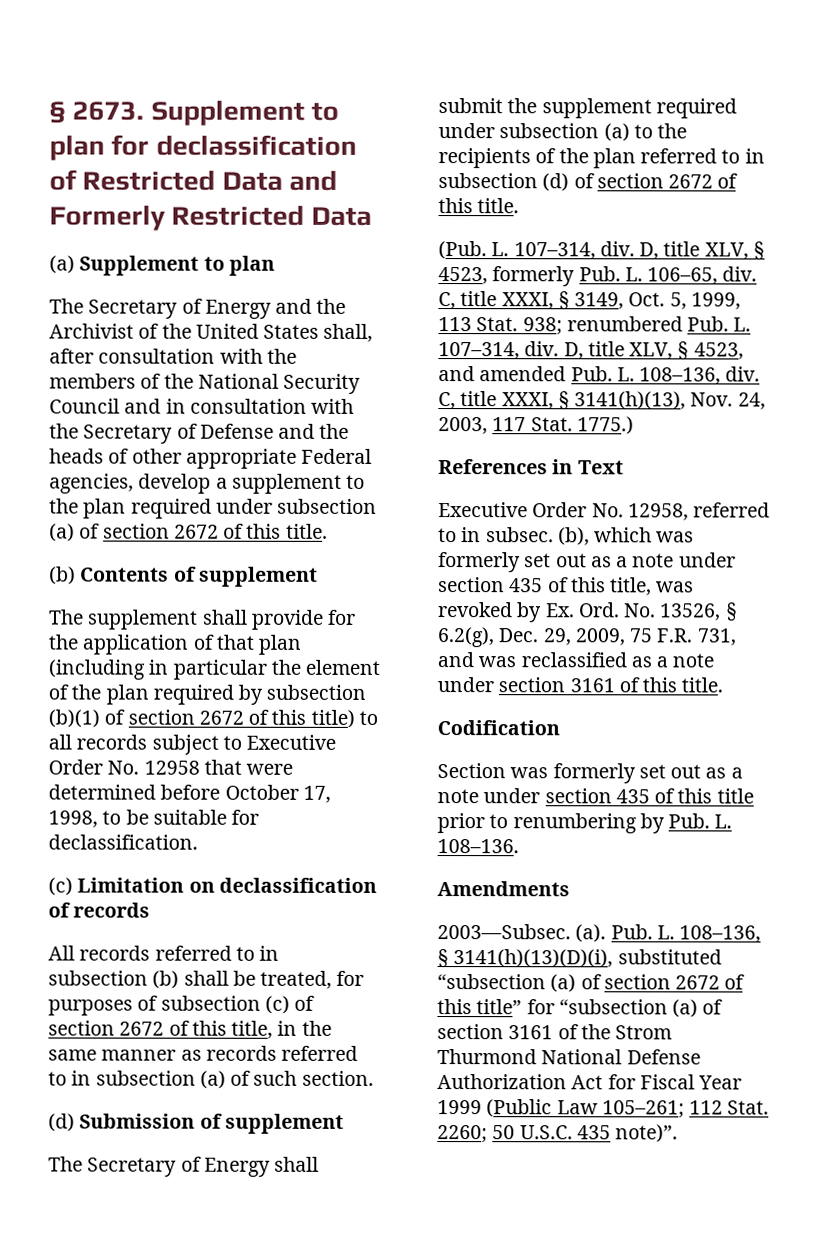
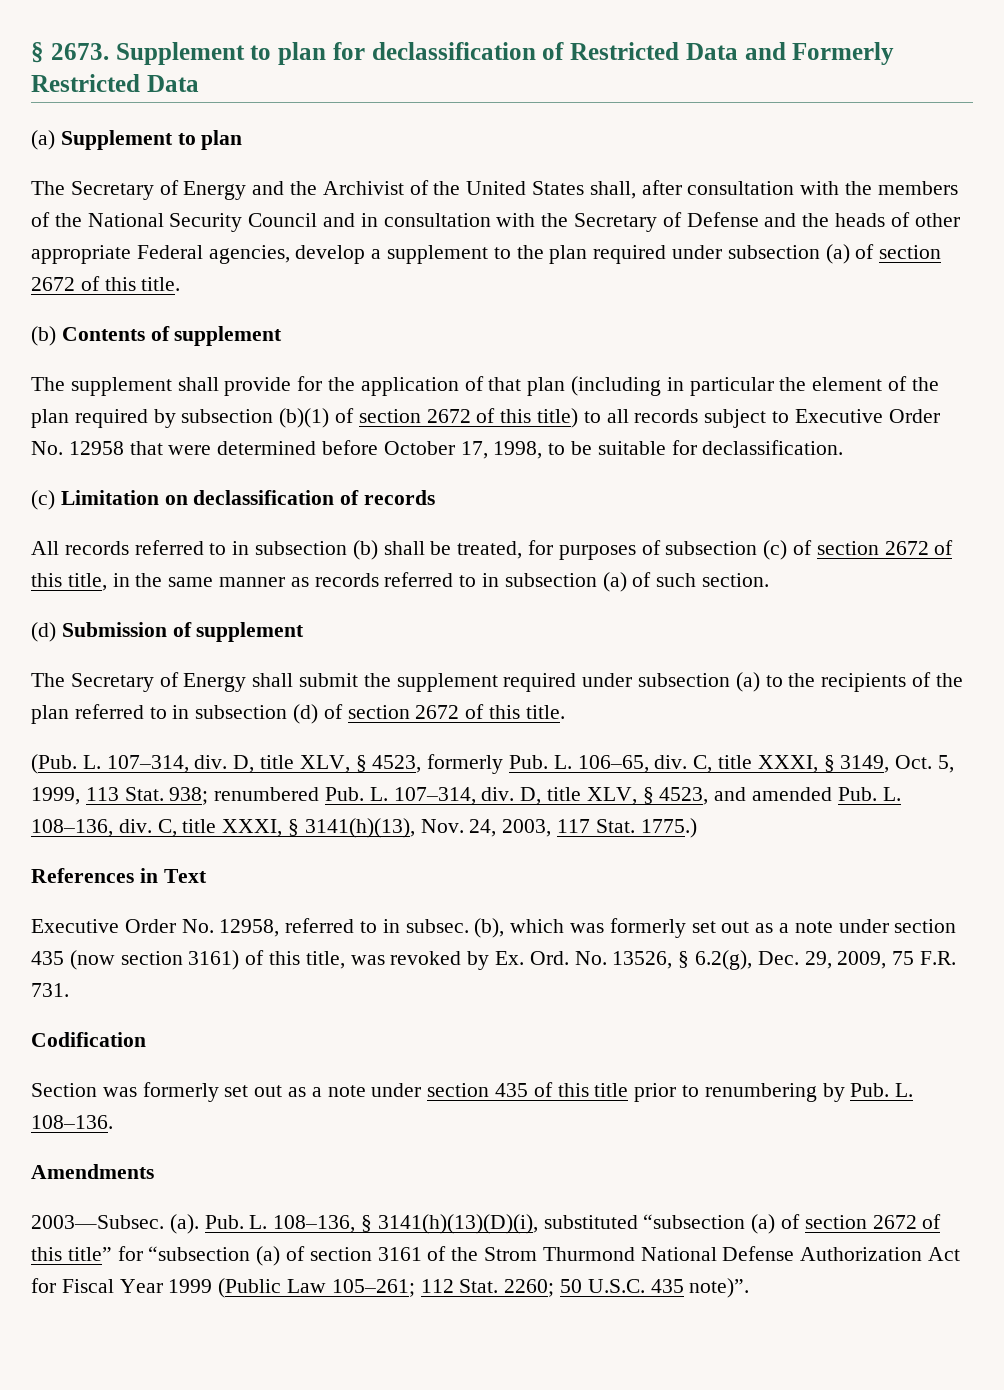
(544, 585) none -> [69,950,240,970] (now section 3161)
[696,628,736,646] [437,652,715,668] [437,677,724,693] 731, and was reclassified as a note under section 3161 of this title. -> [31,983,69,997] 731.

